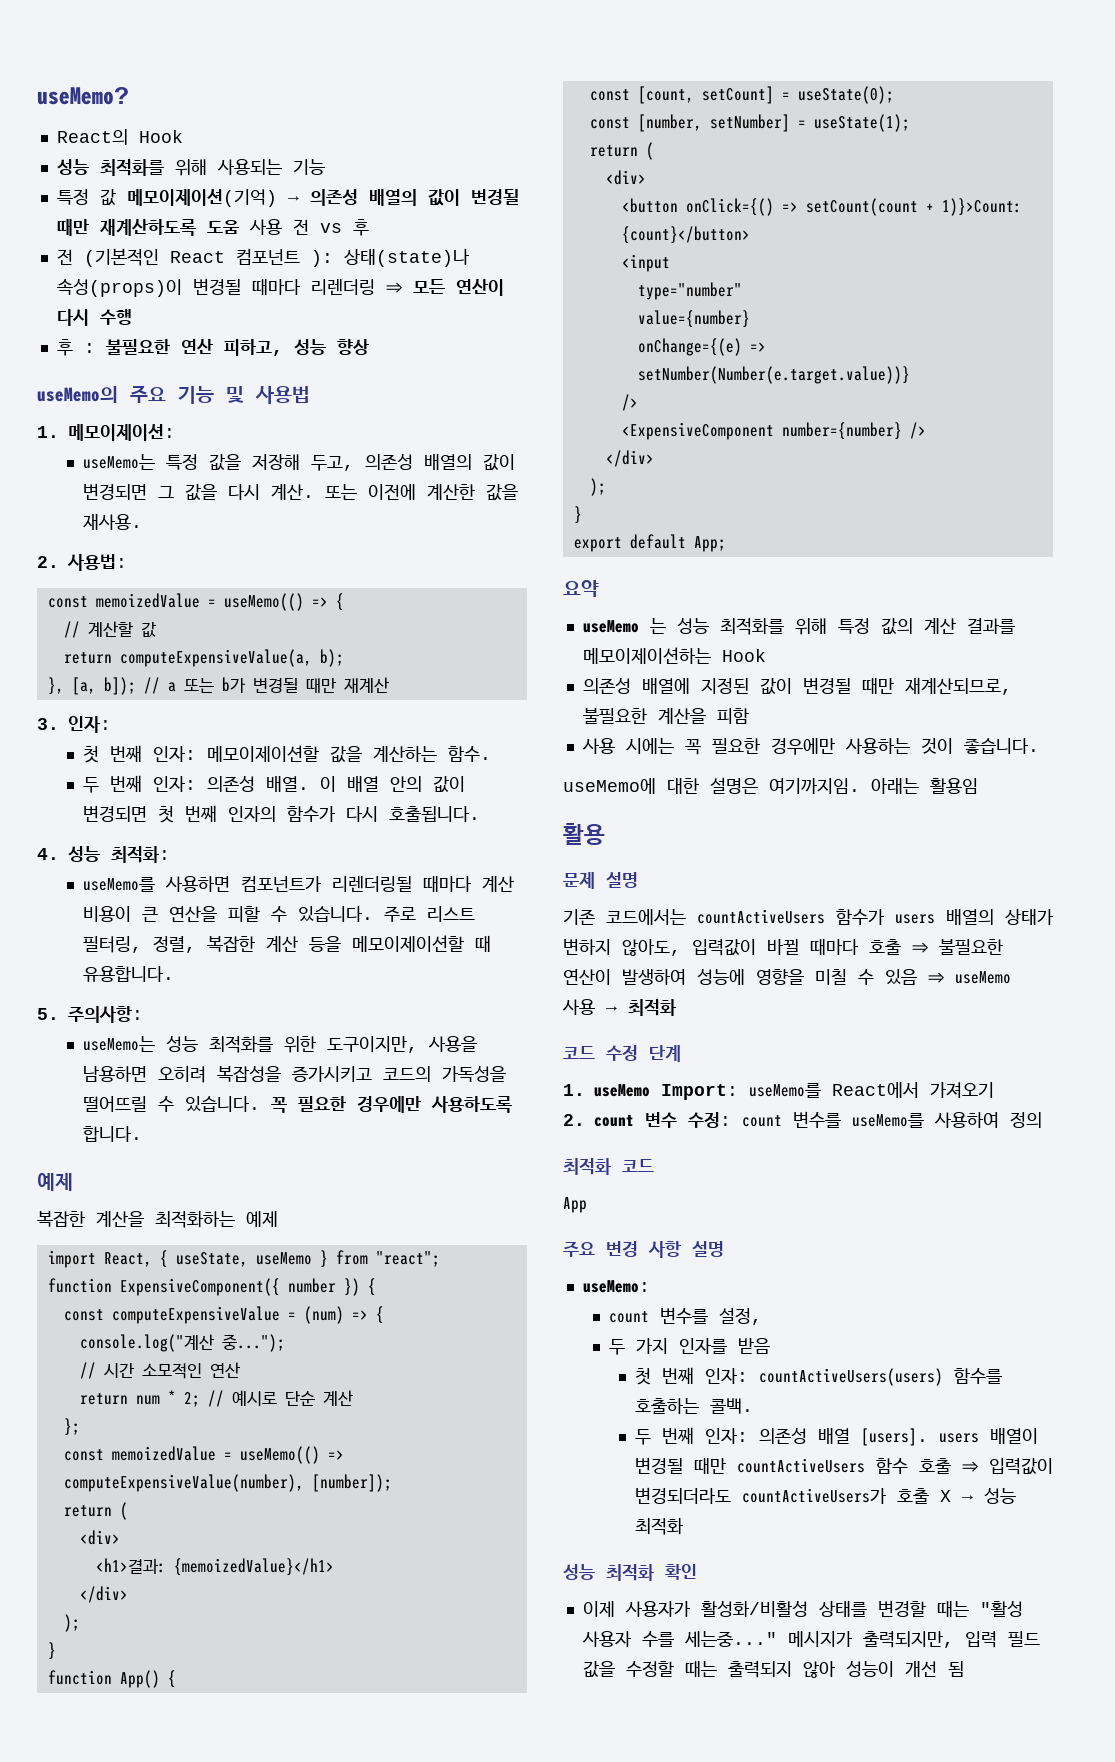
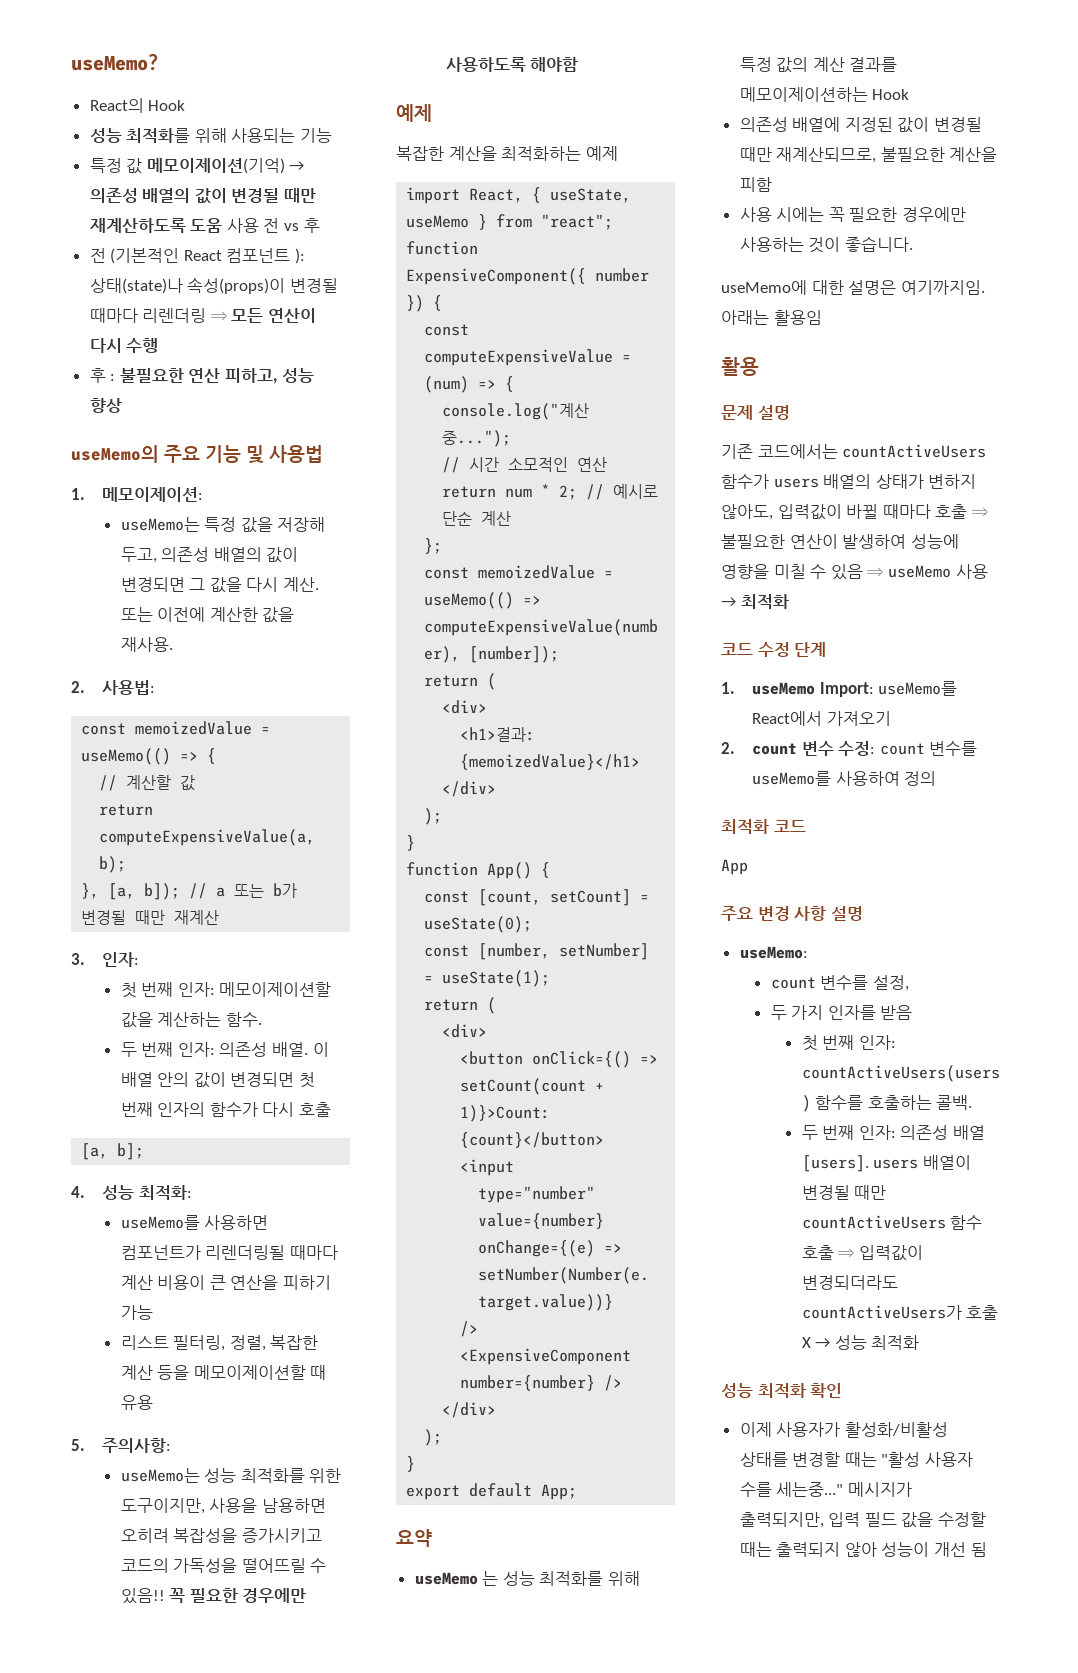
[388,806,480,822] 호출됩니다. -> [299,1102,332,1117] [81,1143,145,1160] 호출 // [a, b];
[227,906,416,922] 피할 수 있습니다. 주로 -> [283,1275,332,1290] [120,1305,153,1320] 피하기 가능 //
[82,966,174,982] 유용합니다. -> [120,1395,153,1410] 유용
[184,1096,260,1112] 있습니다. -> [120,1588,165,1604] 있음!!
[82,1126,142,1142] 합니다. -> [530,57,579,72] 해야함

